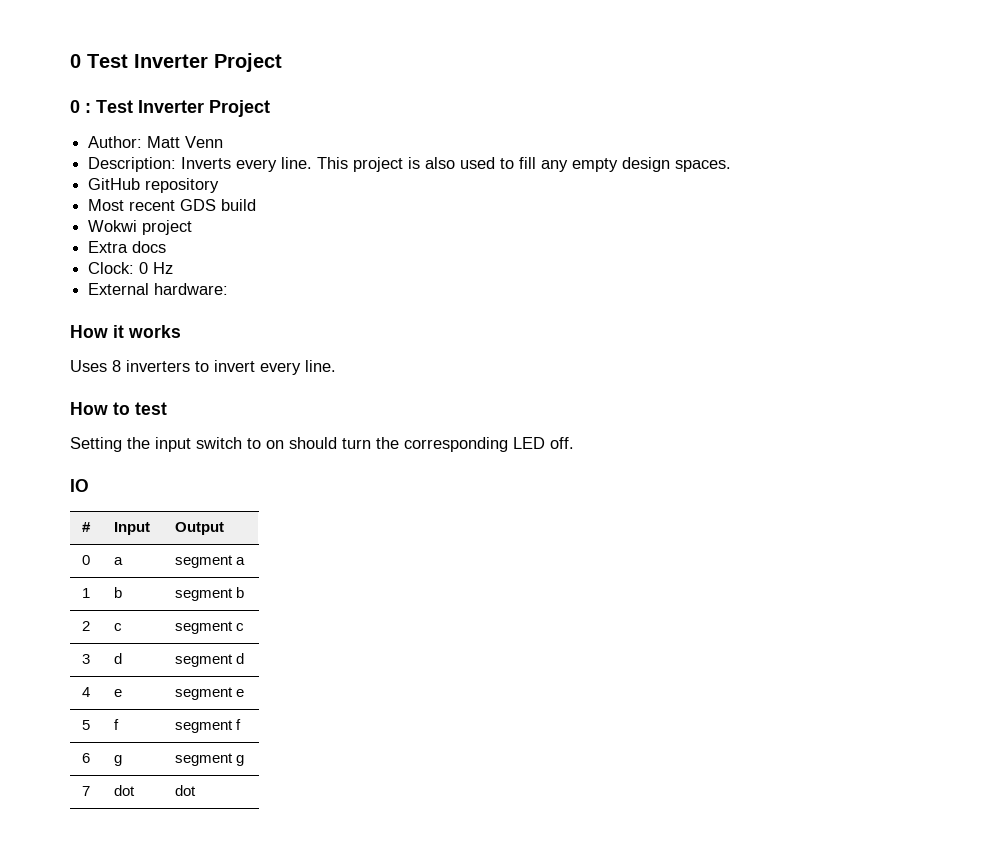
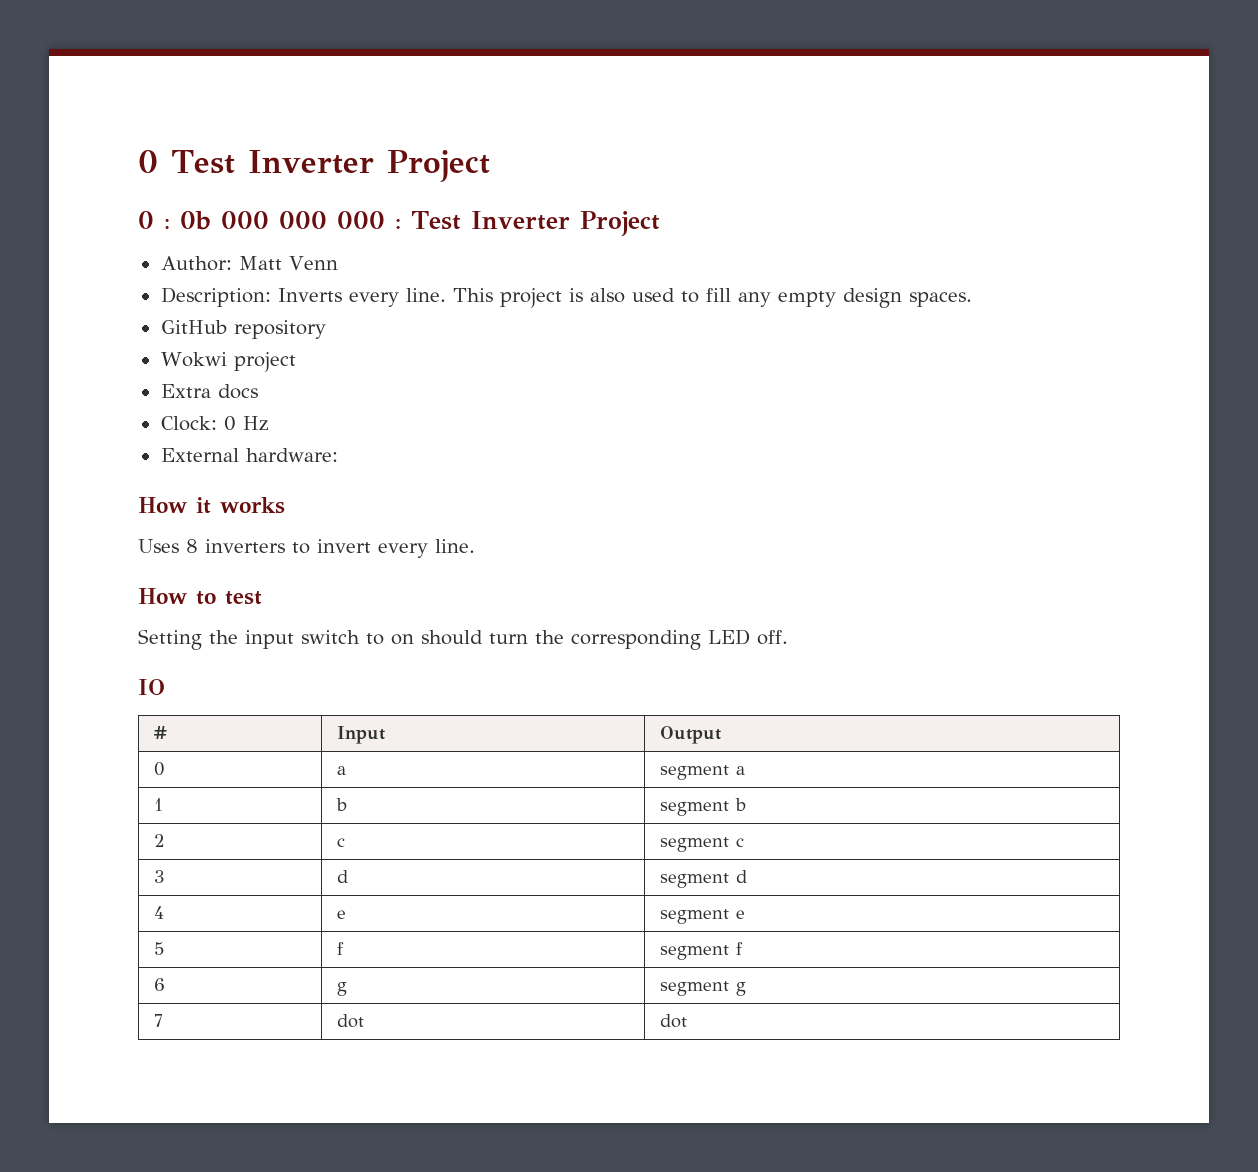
(91, 108) none -> [180,211,401,230] 0b 000 000 000 :
[88,199,257,211] // Most recent GDS build -> (326, 329) none

